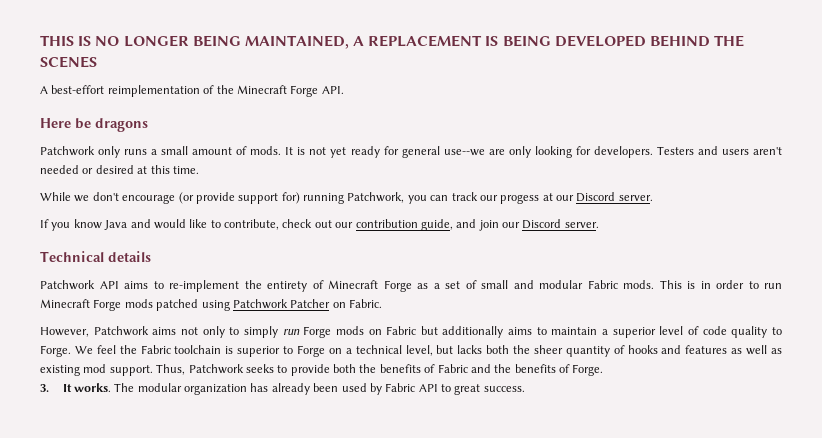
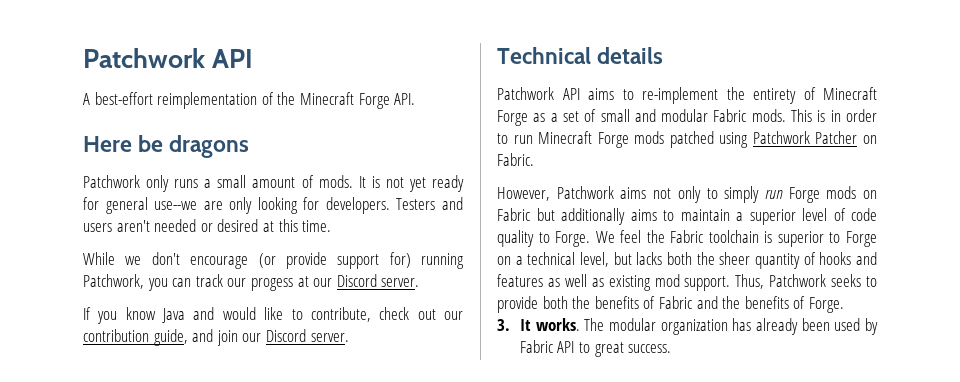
[40,35,745,49] [40,56,97,68] THIS IS NO LONGER BEING MAINTAINED, A REPLACEMENT IS BEING DEVELOPED BEHIND THE SCENES -> [83,48,254,68] Patchwork API

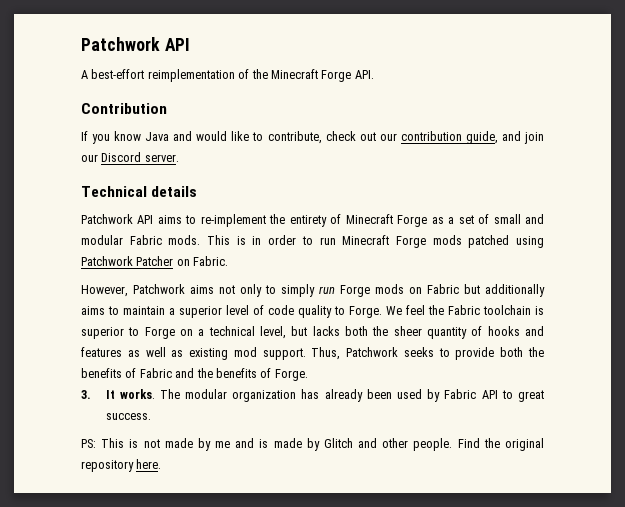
[83,135,250,158] [83,175,464,192] [83,197,463,214] [83,219,332,232] [83,252,464,269] [83,274,420,291] Here be dragons // Patchwork only runs a small amount of mods. It is not yet ready for general use--we are only looking for developers. Testers and users aren't needed or desired at this time. // While we don't encourage (or provide support for) running Patchwork, you can track our progess at our Discord server. -> [81,103,167,114] Contribution
(672, 348) none -> [81,438,545,451] [81,459,162,472] // PS: This is not made by me and is made by Glitch and other people. Find the original repository here.

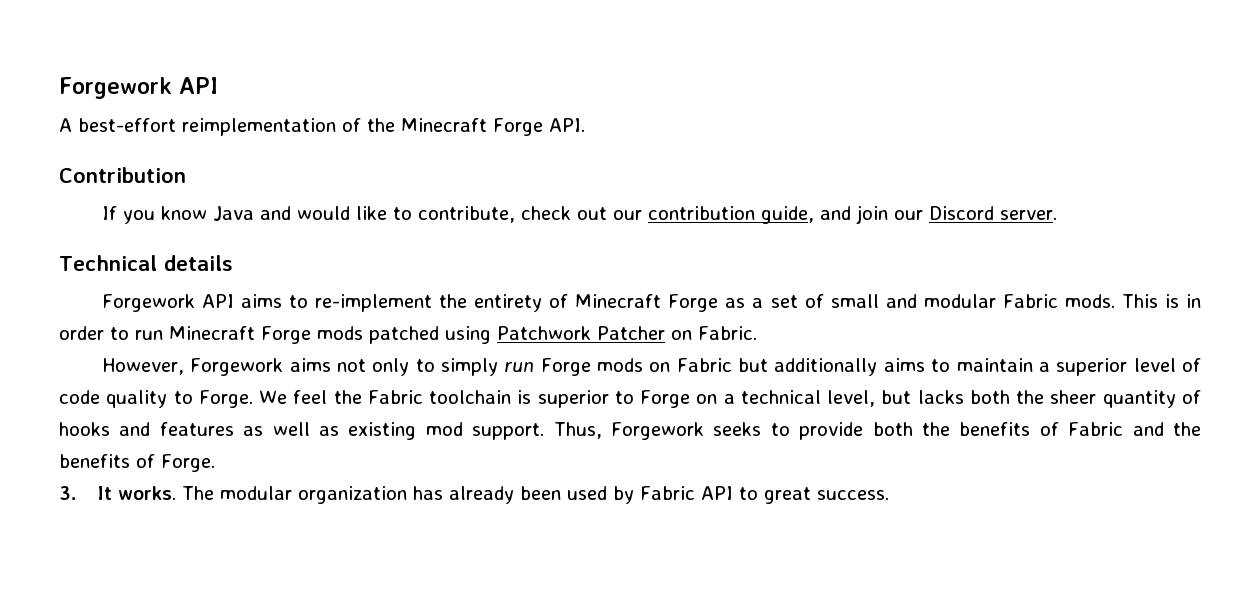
[81,37,160,51] Patchwork -> [59,77,172,99] Forgework
[81,214,133,224] Patchwork -> [101,294,195,312] Forgework
[133,284,185,294] Patchwork -> [190,358,284,376] Forgework
[346,347,399,357] Patchwork -> [611,422,705,440] Forgework
[81,438,545,451] [81,459,162,472] // PS: This is not made by me and is made by Glitch and other people. Find the original repository here. -> (890, 495) none

